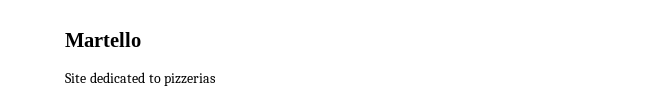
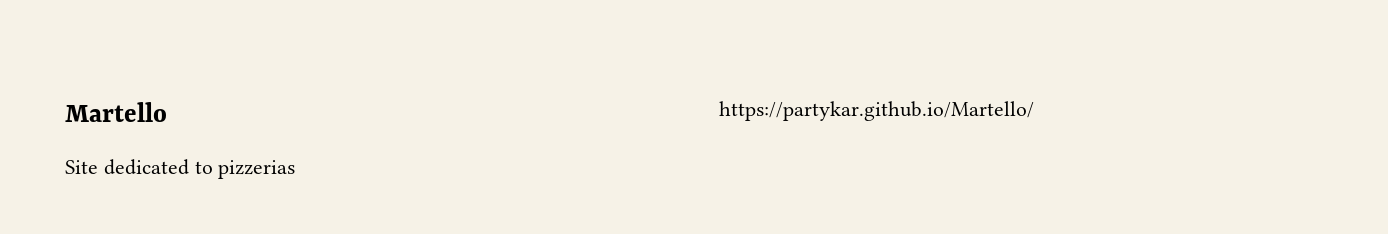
(217, 79) none -> [719,101,1034,121] // https://partykar.github.io/Martello/

